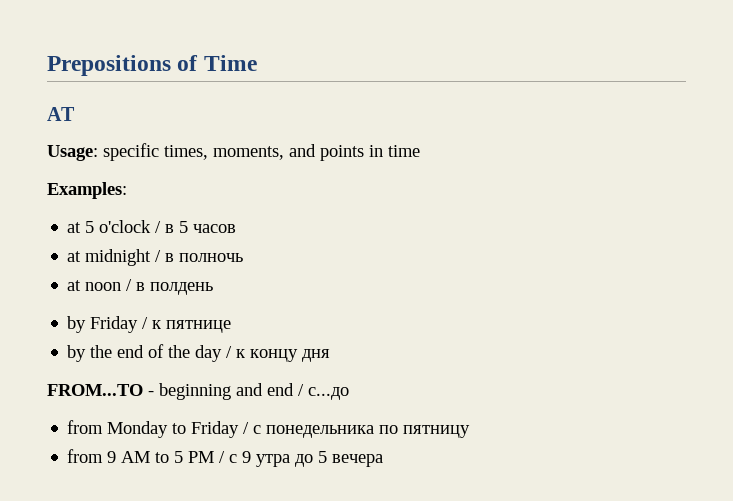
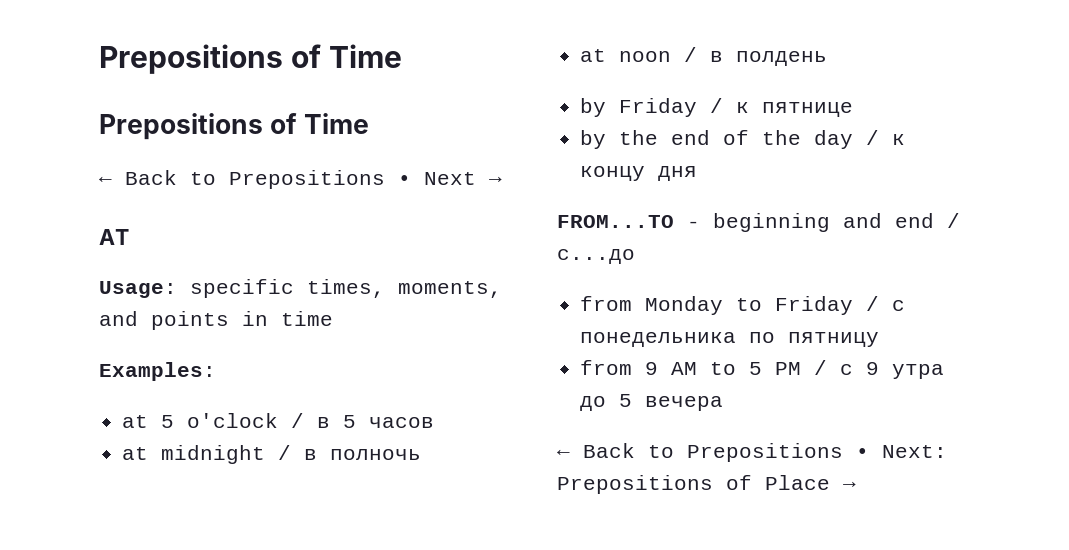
[47,55,257,76] Prepositions of Time -> [99,44,403,74] [99,113,370,140] [99,170,502,189] Prepositions of Time // Prepositions of Time // ← Back to Prepositions • Next →
(384, 460) none -> [557,443,947,462] [557,475,856,494] // ← Back to Prepositions • Next: Prepositions of Place →

